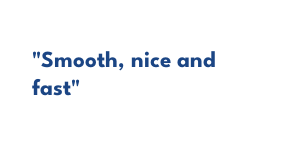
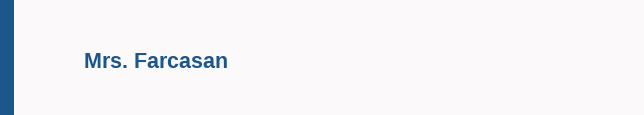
[32,51,217,71] [32,78,80,96] "Smooth, nice and fast" -> [84,53,228,68] Mrs. Farcasan

